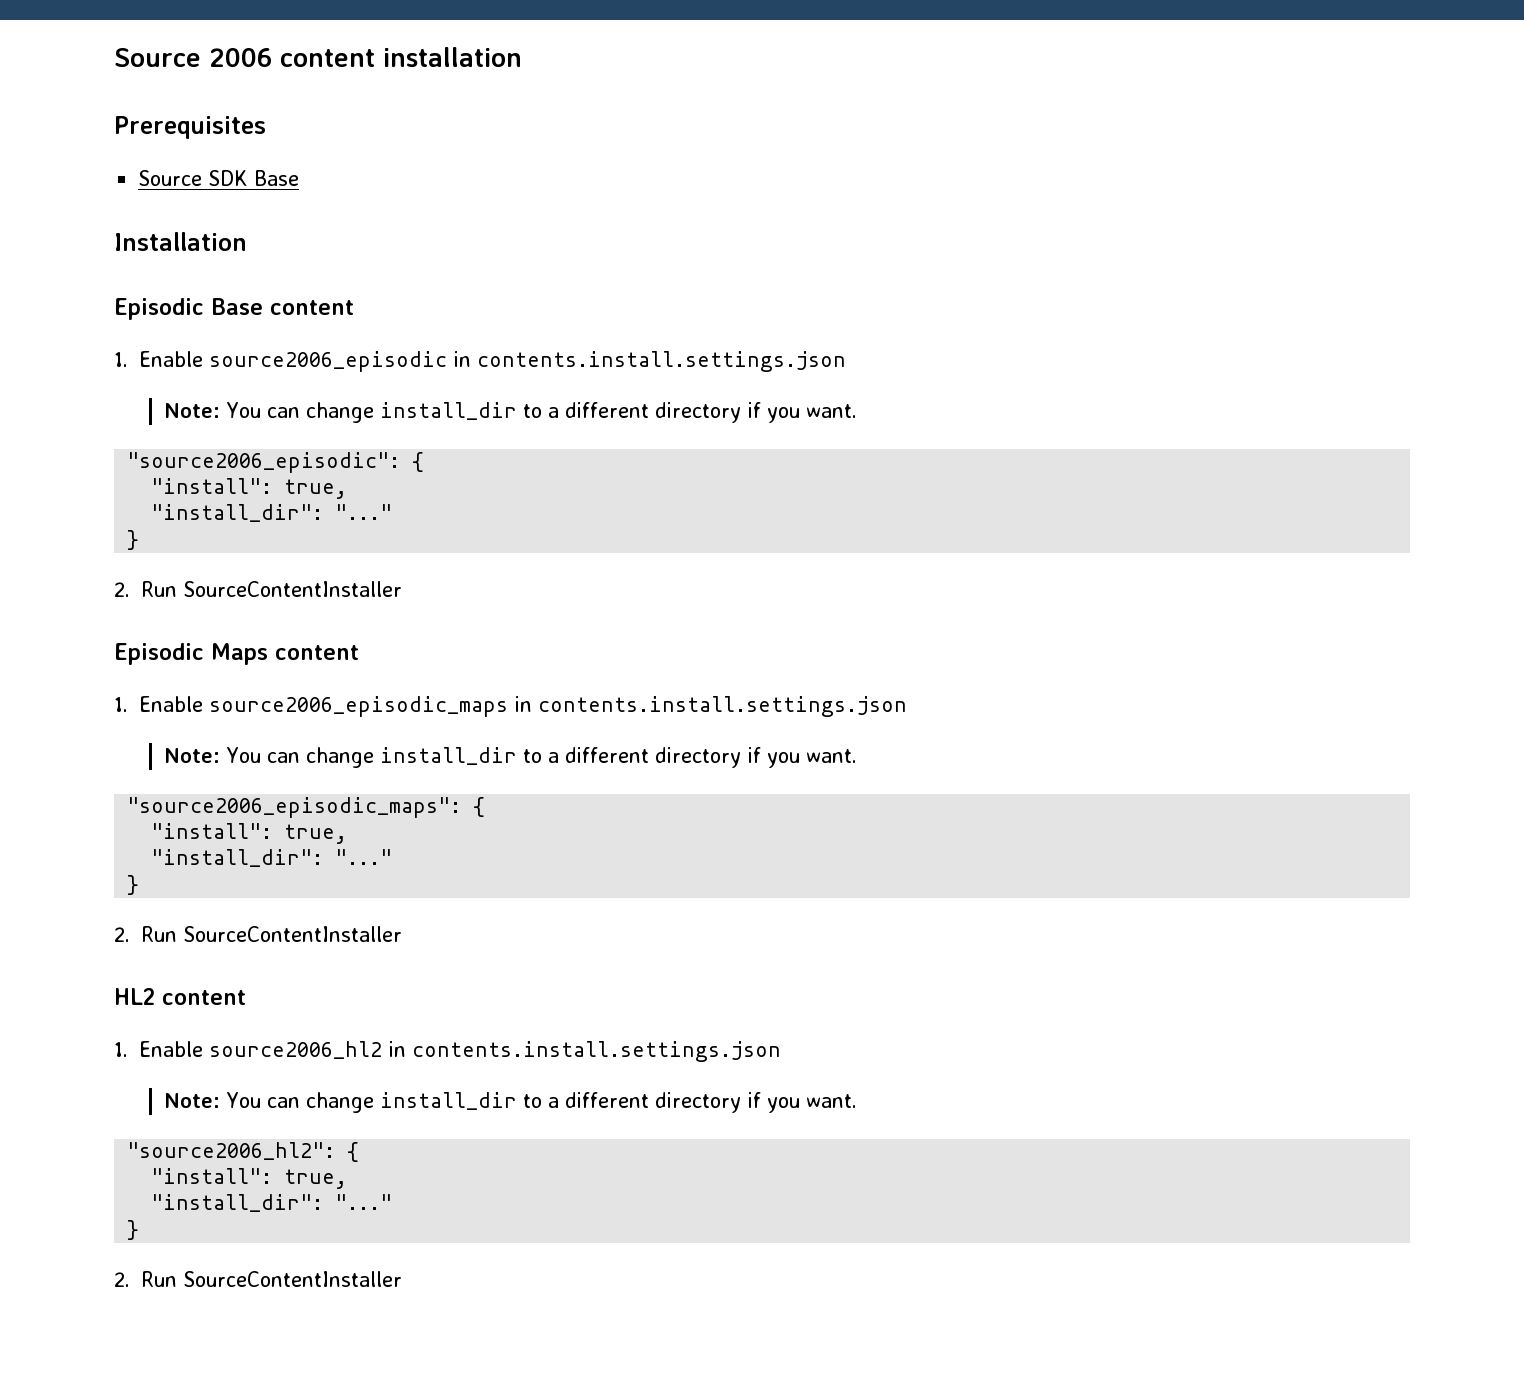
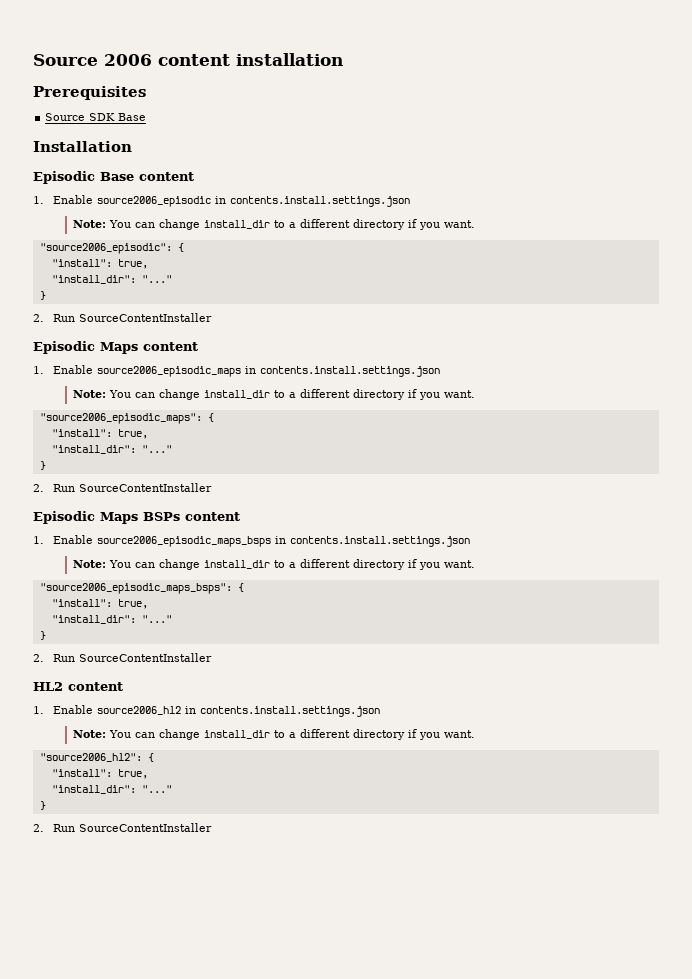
(402, 934) none -> [33,511,240,524] [33,535,471,547] [73,559,476,570] [39,583,244,594] [51,599,148,609] [51,615,172,624] [39,631,46,640] [33,653,213,662] // Episodic Maps BSPs content // 1. Enable source2006_episodic_maps_bsps in contents.install.settings.json // Note: You can change install_dir to a different directory if you want. // "source2006_episodic_maps_bsps": { // "install": true, // "install_dir": "..." // } // 2. Run SourceContentInstaller

